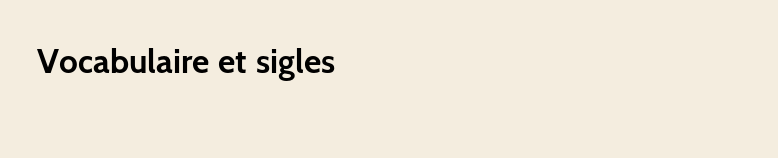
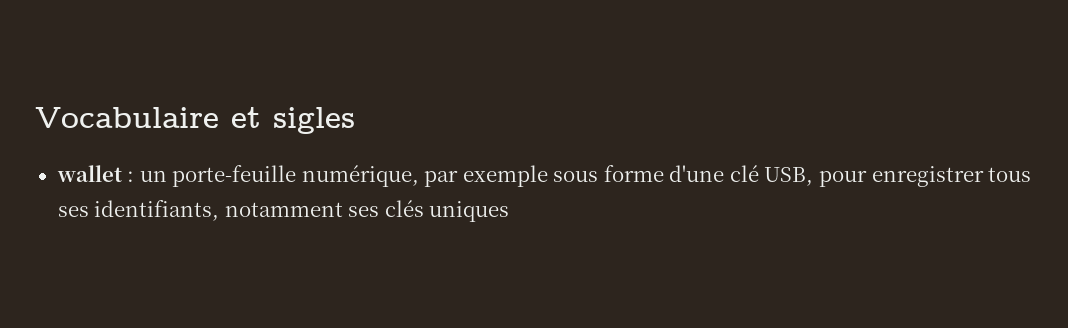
(336, 64) none -> [56,165,1032,187] [57,200,510,222] // wallet : un porte-feuille numérique, par exemple sous forme d'une clé USB, pour enregistrer tous ses identifiants, notamment ses clés uniques

